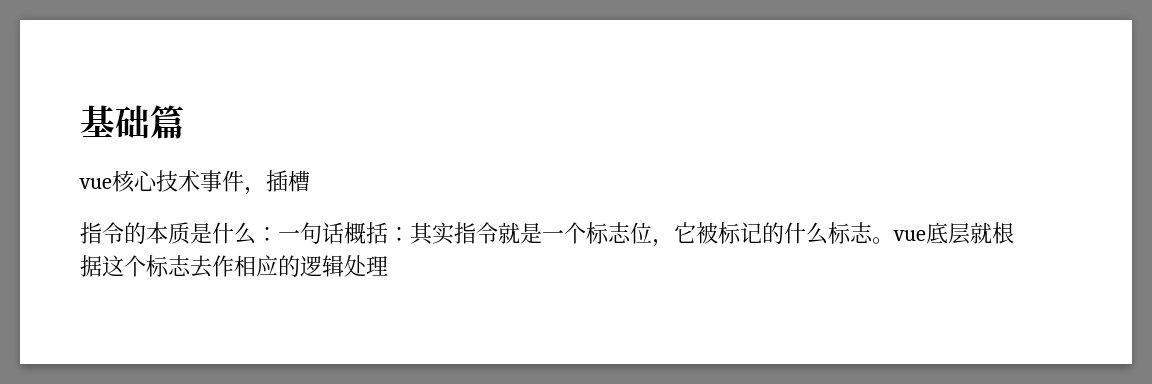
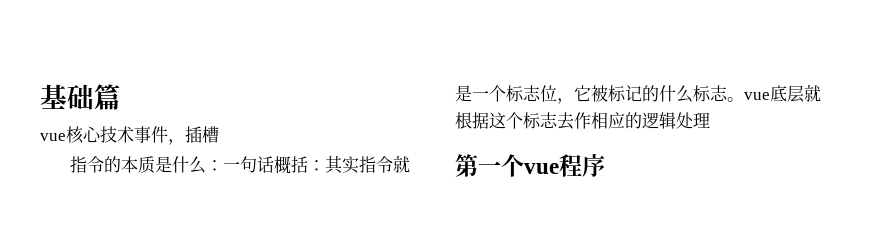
(388, 266) none -> [455,154,605,177] // 第一个vue程序

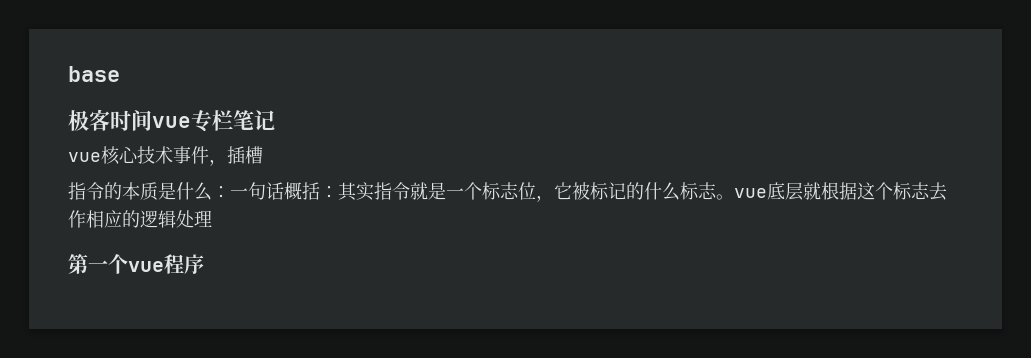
[40,84,121,110] 基础篇 -> [68,66,120,82] [68,109,275,132] base // 极客时间vue专栏笔记

